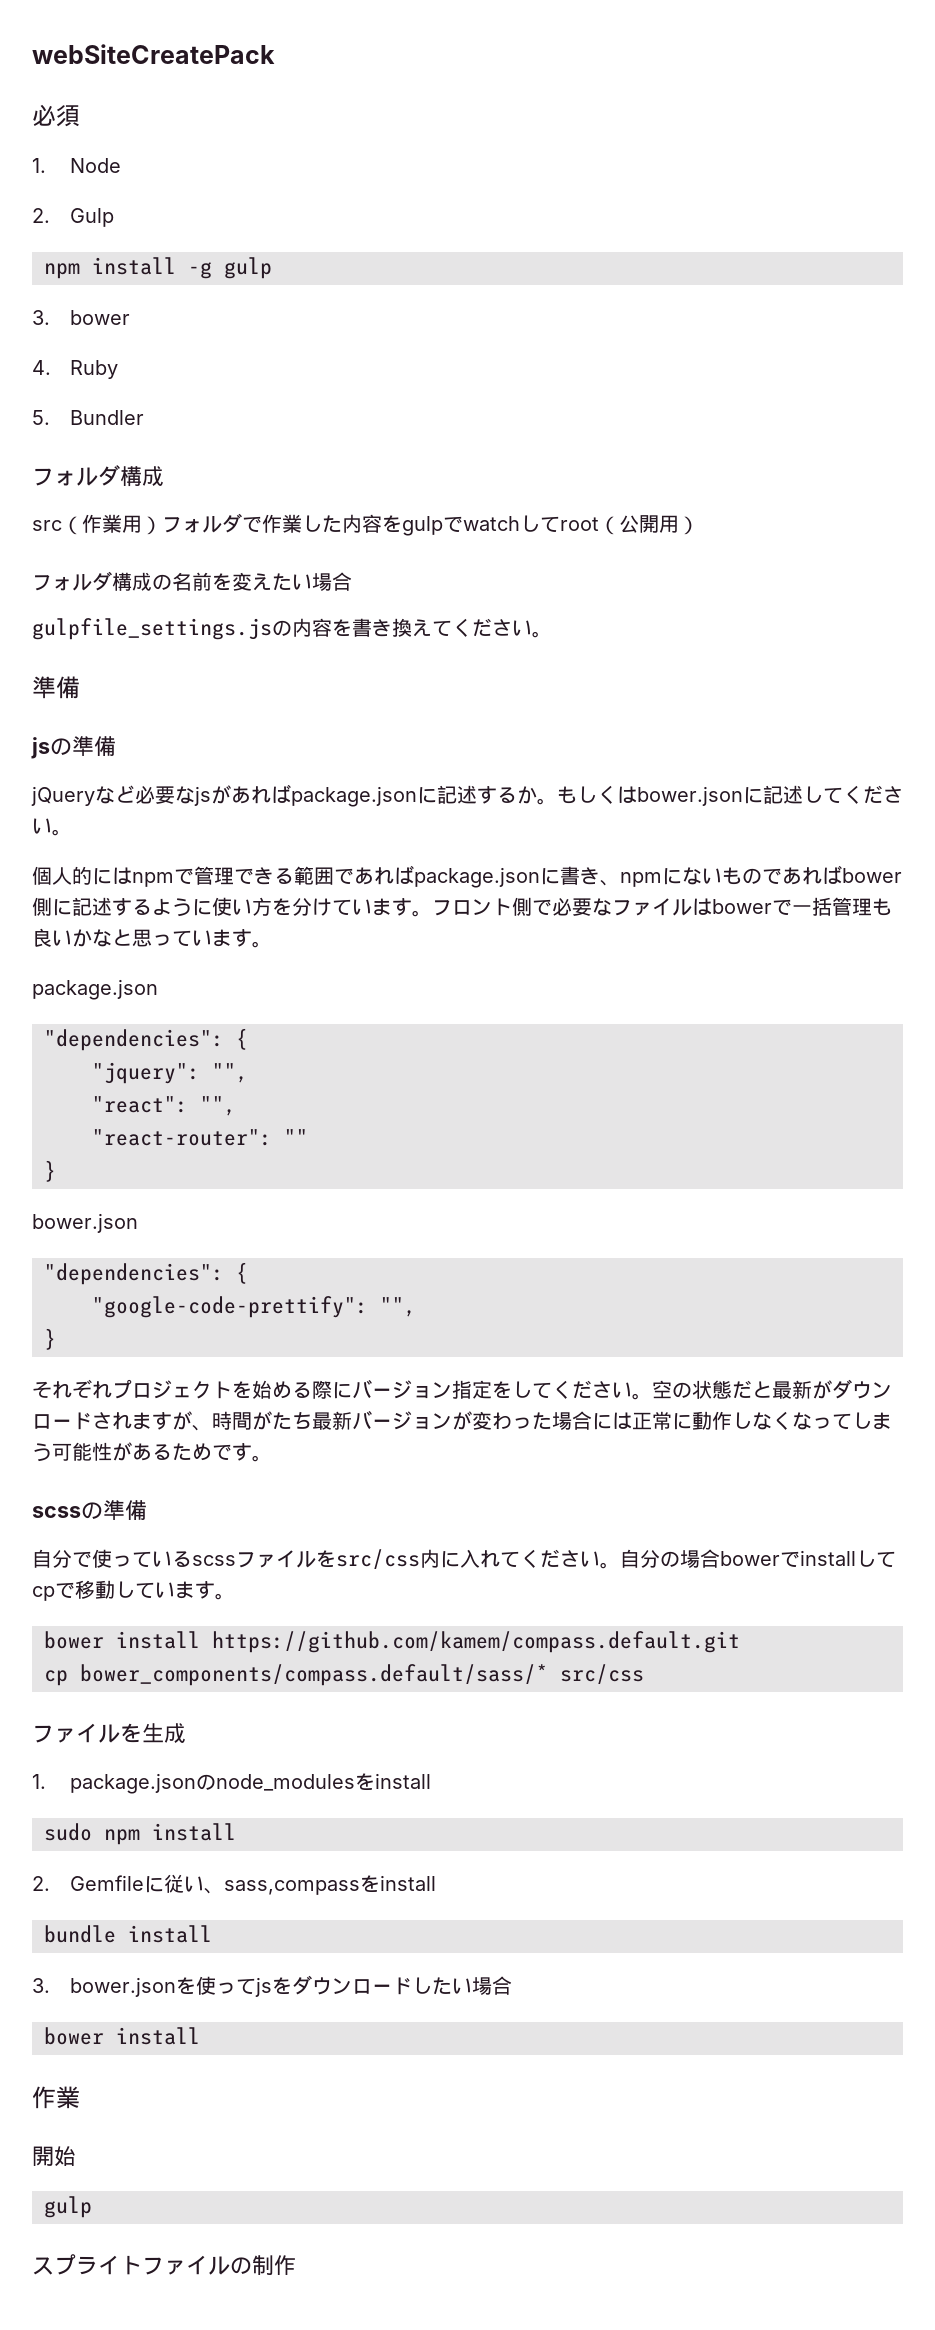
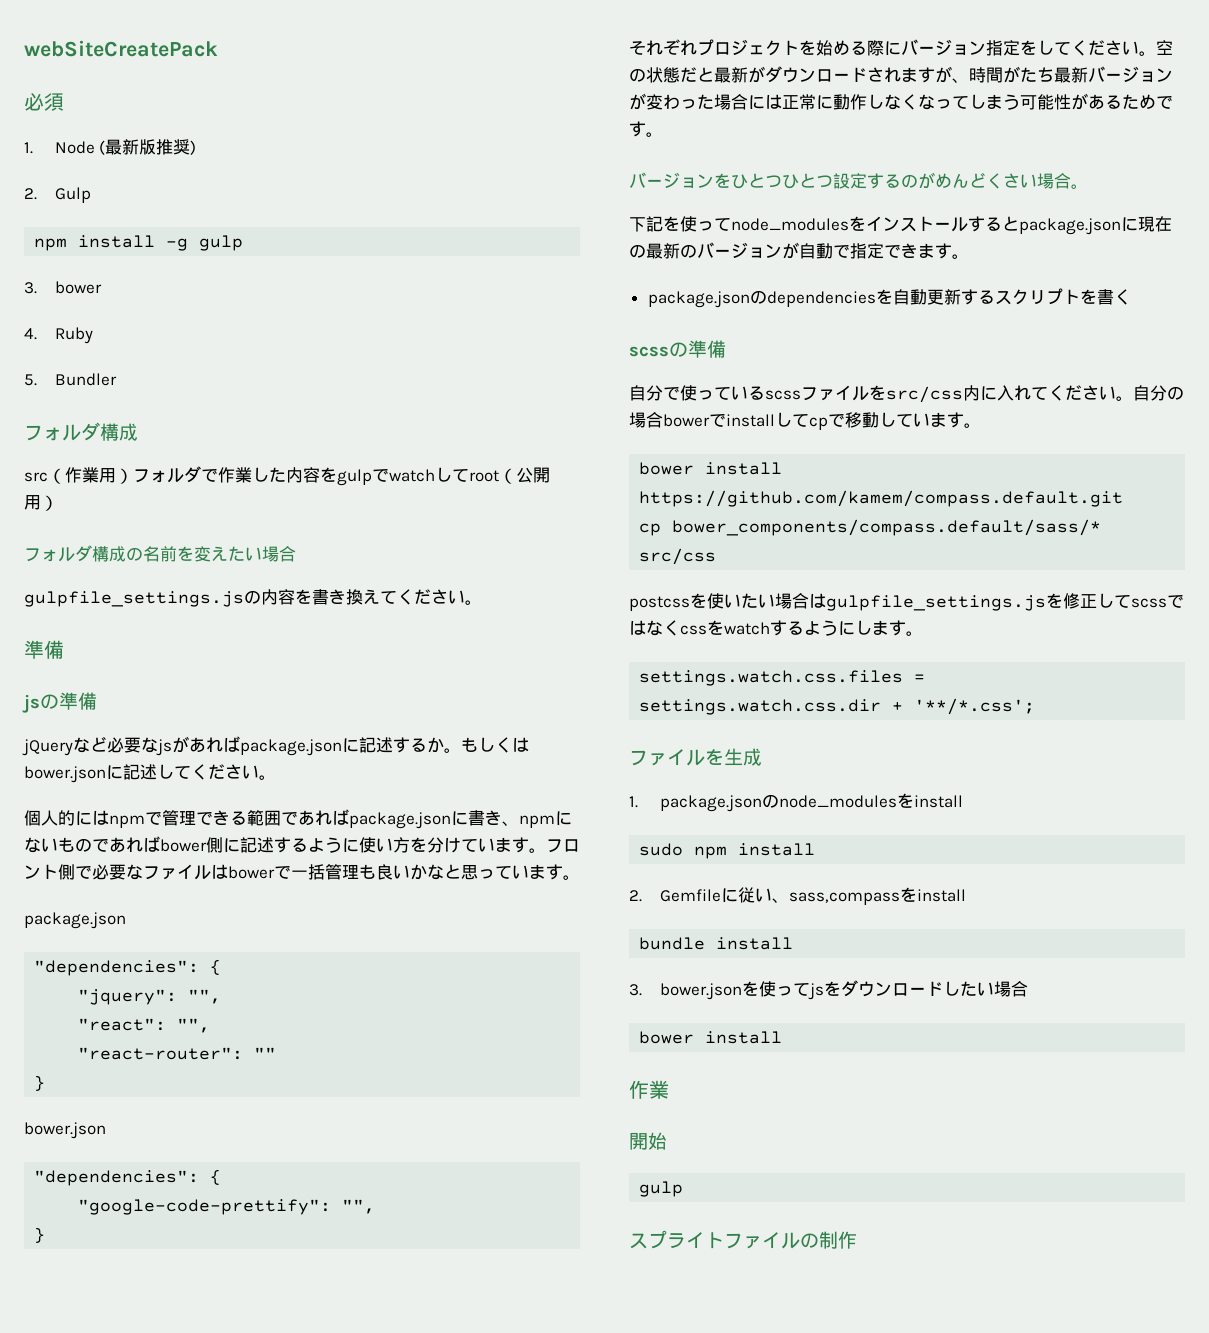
(121, 165) none -> [99,139,197,155] (最新版推奨)
(272, 1458) none -> [629,172,1088,189] [629,216,1172,235] [629,242,969,259] [647,288,1131,308] // バージョンをひとつひとつ設定するのがめんどくさい場合。 // 下記を使ってnode_modulesをインストールするとpackage.jsonに現在の最新のバージョンが自動で指定できます。 // package.jsonのdependenciesを自動更新するスクリプトを書く
(644, 1674) none -> [629,593,1184,611] [629,620,923,636] [639,670,926,686] [639,698,1036,715] // postcssを使いたい場合はgulpfile_settings.jsを修正してscssではなくcssをwatchするようにします。 // settings.watch.css.files = settings.watch.css.dir + '**/*.css';

